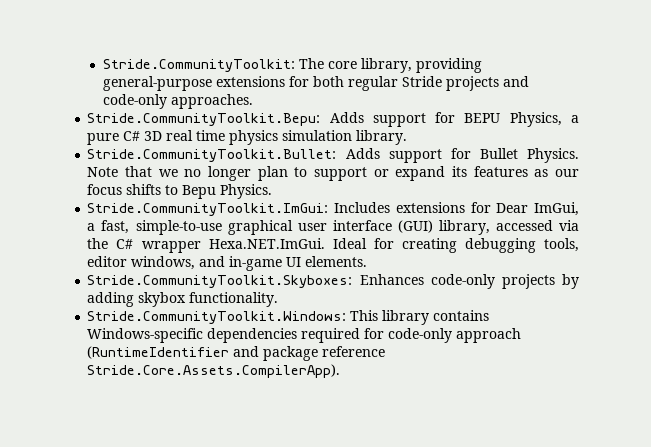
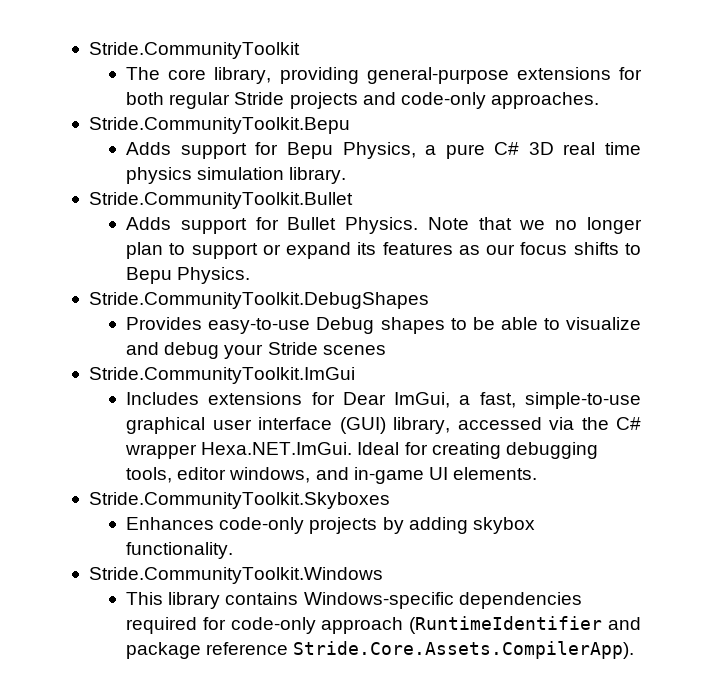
[102,59,295,72] Stride.CommunityToolkit: -> [88,42,300,59] Stride.CommunityToolkit //
[87,112,501,127] Stride.CommunityToolkit.Bepu: Adds support for BEPU -> [88,117,350,134] [126,142,333,159] Stride.CommunityToolkit.Bepu // Adds support for Bepu
[87,149,337,162] Stride.CommunityToolkit.Bullet: -> [88,192,353,209] Stride.CommunityToolkit.Bullet //
[87,203,329,216] Stride.CommunityToolkit.ImGui: -> [88,292,429,309] [126,317,641,334] [126,342,386,359] [88,367,355,384] Stride.CommunityToolkit.DebugShapes // Provides easy-to-use Debug shapes to be able to visualize and debug your Stride scenes // Stride.CommunityToolkit.ImGui //
[87,275,353,288] Stride.CommunityToolkit.Skyboxes: -> [88,492,390,509] Stride.CommunityToolkit.Skyboxes //
[87,311,347,324] Stride.CommunityToolkit.Windows: -> [88,567,383,584] Stride.CommunityToolkit.Windows //

